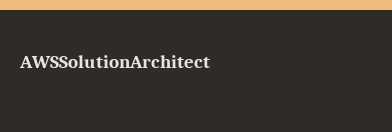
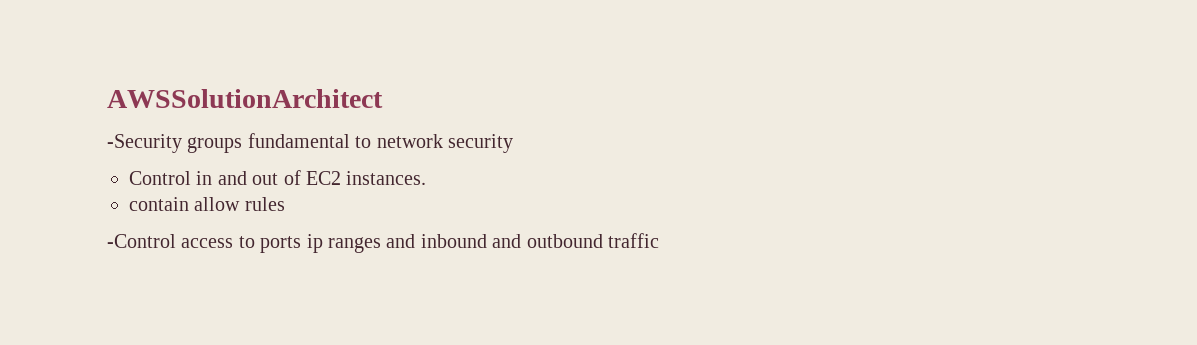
(210, 61) none -> [107,133,513,153] [129,170,427,185] [129,197,285,211] [107,233,659,253] // -Security groups fundamental to network security // Control in and out of EC2 instances. // contain allow rules // -Control access to ports ip ranges and inbound and outbound traffic

